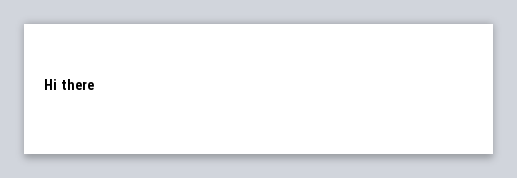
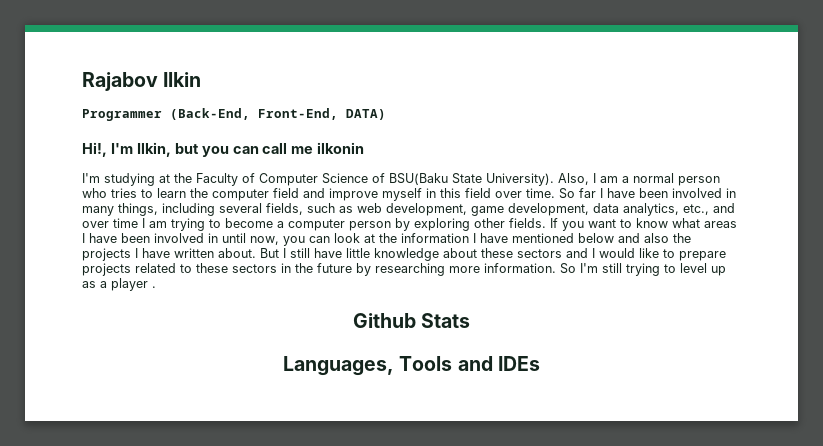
[44,79,94,90] Hi there -> [82,72,202,91] [82,108,386,121] [82,142,365,157] [82,173,720,186] [82,188,736,201] [82,203,735,216] [82,218,737,231] [82,233,691,246] [82,248,726,261] [82,263,726,276] [82,278,156,291] [352,313,471,328] [283,356,540,376] Rajabov Ilkin // Programmer (Back-End, Front-End, DATA) // Hi!, I'm Ilkin, but you can call me ilkonin // I'm studying at the Faculty of Computer Science of BSU(Baku State University). Also, I am a normal person who tries to learn the computer field and improve myself in this field over time. So far I have been involved in many things, including several fields, such as web development, game development, data analytics, etc., and over time I am trying to become a computer person by exploring other fields. If you want to know what areas I have been involved in until now, you can look at the information I have mentioned below and also the projects I have written about. But I still have little knowledge about these sectors and I would like to prepare projects related to these sectors in the future by researching more information. So I'm still trying to level up as a player . // Github Stats // Languages, Tools and IDEs

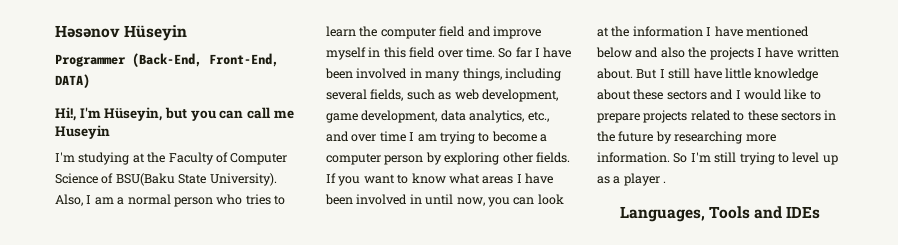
[82,72,202,91] Rajabov Ilkin -> [55,25,188,41] Həsənov Hüseyin
[136,142,171,157] Ilkin, -> [104,107,163,121] Hüseyin,
[317,142,365,154] ilkonin -> [55,125,110,139] Huseyin
[352,313,471,328] // Github Stats -> (667, 182) none

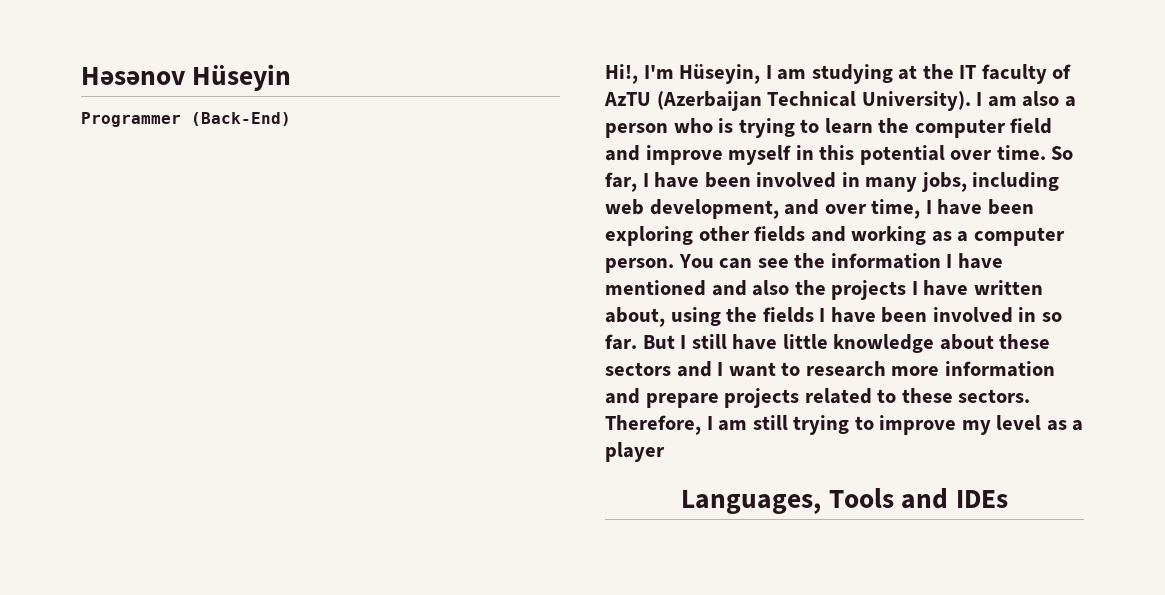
[132,53,279,67] [55,74,90,88] (Back-End, Front-End, DATA) -> [191,112,291,126] (Back-End)
[164,107,294,121] [55,125,110,139] [55,152,288,165] [55,173,277,186] [55,194,271,207] but you can call me Huseyin // I'm studying at the Faculty of Computer Science of BSU(Baku State University). Also, I am a normal person who tries -> [765,64,1072,84] [604,91,1076,111] [605,118,795,138] I am studying at the IT faculty of AzTU (Azerbaijan Technical University). I am also a person who is trying
[409,47,436,58] field -> [859,145,945,165] potential
[515,47,532,58] far -> [605,172,637,192] far,
[462,68,561,81] [326,89,558,102] [326,110,549,123] [326,131,547,144] [326,152,570,165] [326,173,553,186] [325,194,564,207] [597,27,609,37] things, including several fields, such as web development, game development, data analytics, etc., and over time I am trying to become a computer person by exploring other fields. If you want to know what areas I have been involved in until now, you can look at -> [920,172,1060,192] [605,199,1034,219] [605,226,1065,246] [605,254,789,273] jobs, including web development, and over time, I have been exploring other fields and working as a computer person. You can see
[596,47,632,58] below -> (706, 288) none
[597,68,633,79] about. -> [605,307,1062,327] [605,334,637,350] about, using the fields I have been involved in so far.
[743,89,821,100] would like to -> [728,361,1055,377] [605,388,640,404] want to research more information and
[780,110,837,121] [597,131,776,144] [597,152,838,165] sectors in the future by researching more information. So I'm still trying to level up -> [958,389,1031,403] [605,415,1042,435] sectors. Therefore, I am still trying to improve my level
[663,181,667,183] . -> (665, 452) none

